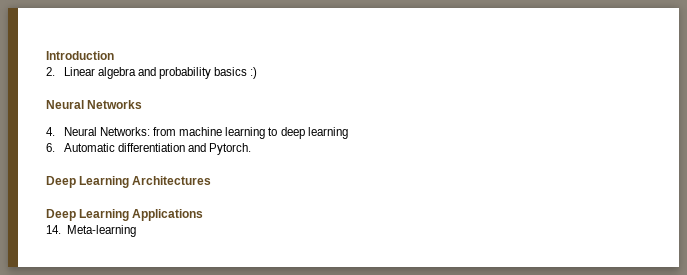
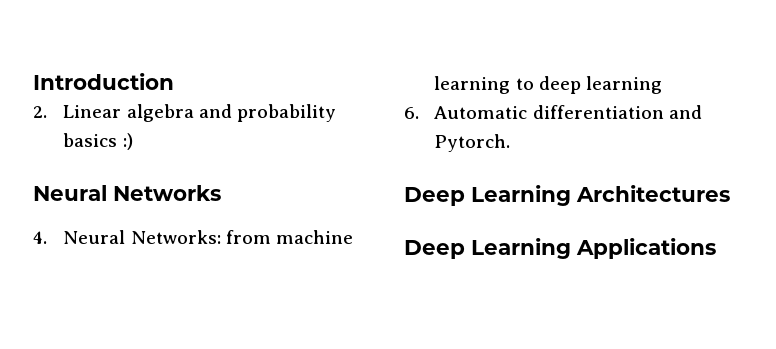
[46,225,136,237] // 14. Meta-learning -> (716, 248) none

